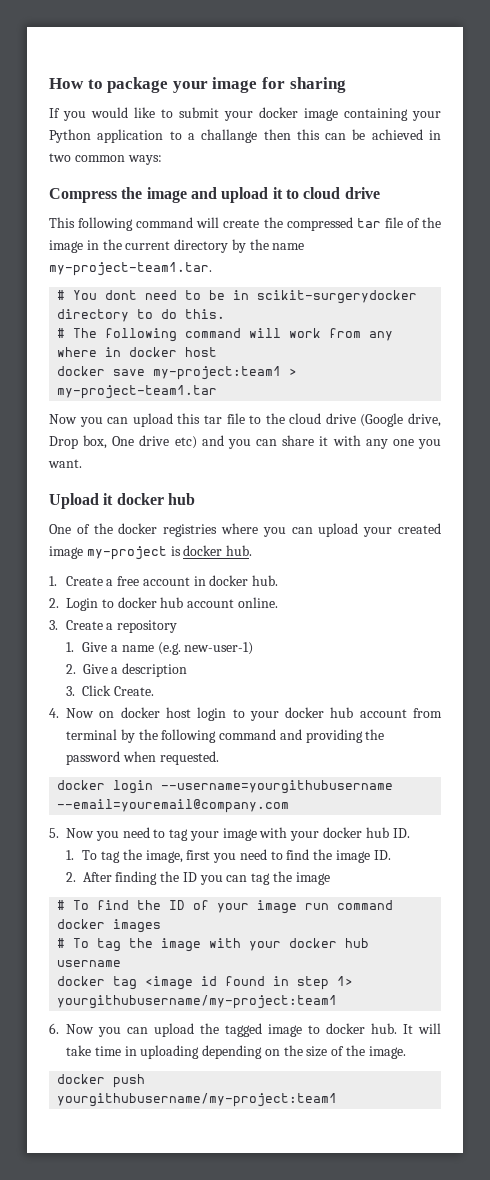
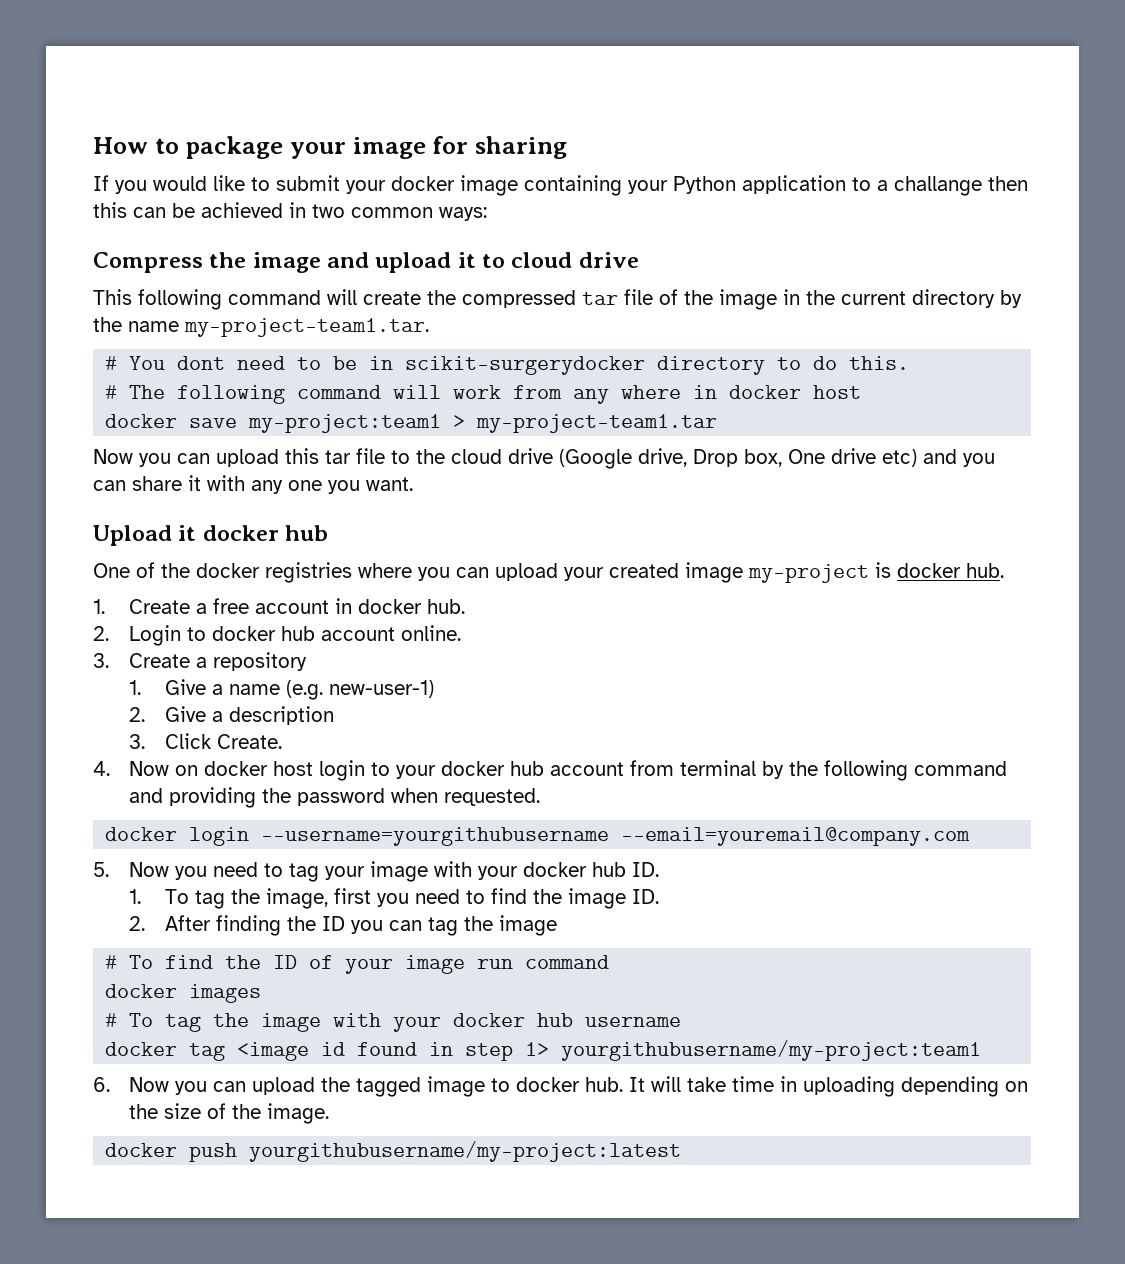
[57,1093,338,1107] yourgithubusername/my-project:team1 -> [249,1141,682,1162] yourgithubusername/my-project:latest

